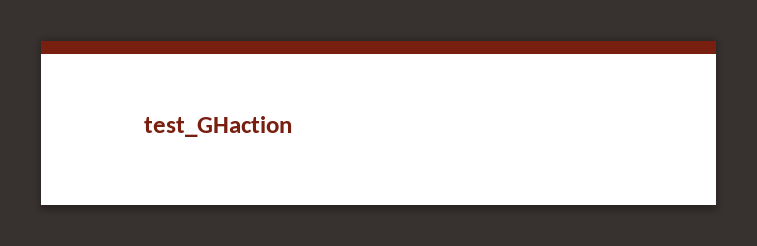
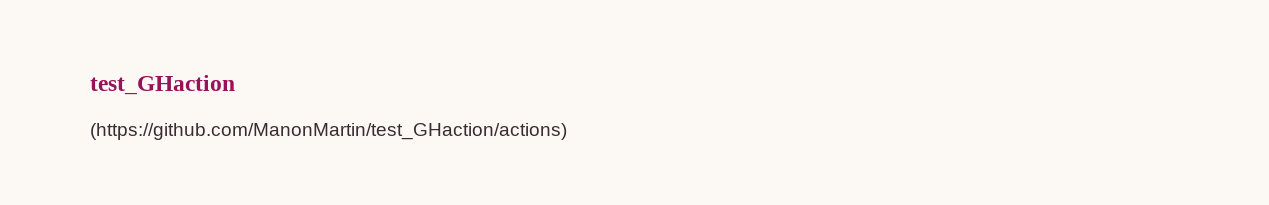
(292, 126) none -> [90,123,567,140] // (https://github.com/ManonMartin/test_GHaction/actions)

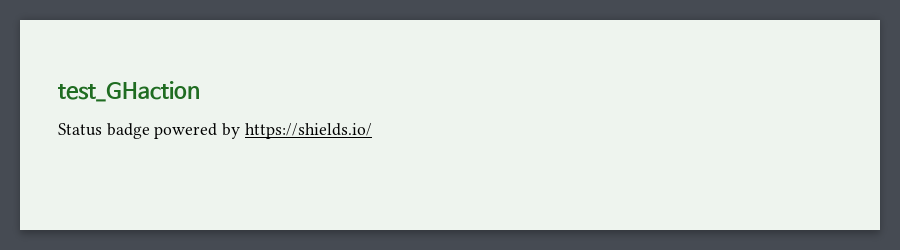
[90,123,567,140] (https://github.com/ManonMartin/test_GHaction/actions) -> [58,123,372,139] Status badge powered by https://shields.io/

